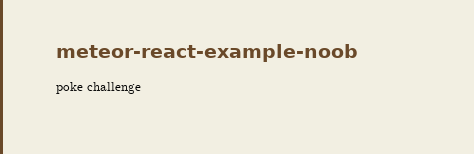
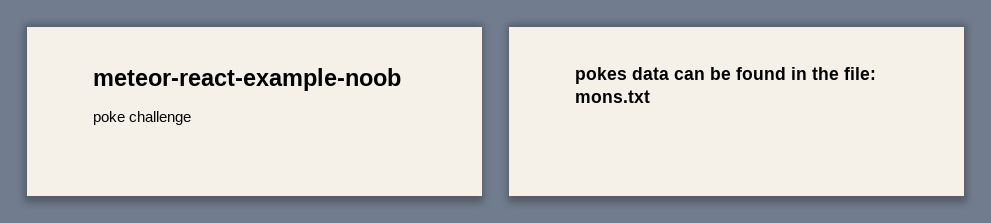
(141, 88) none -> [575,67,876,84] [575,90,650,103] // pokes data can be found in the file: mons.txt

